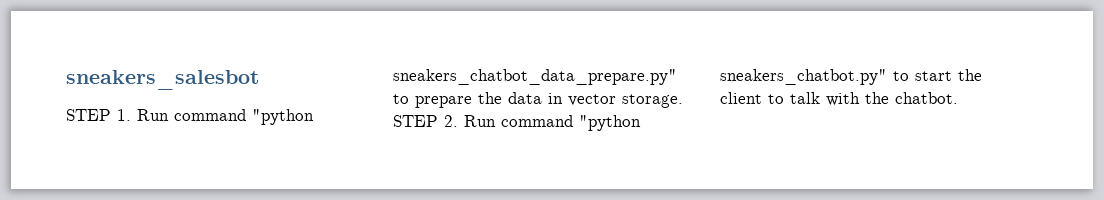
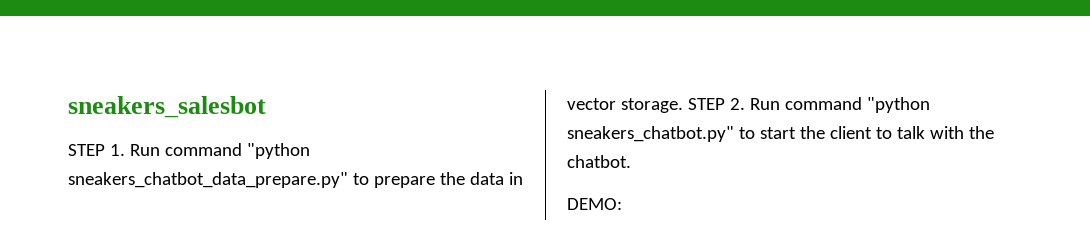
(958, 98) none -> [567,198,622,210] // DEMO:

